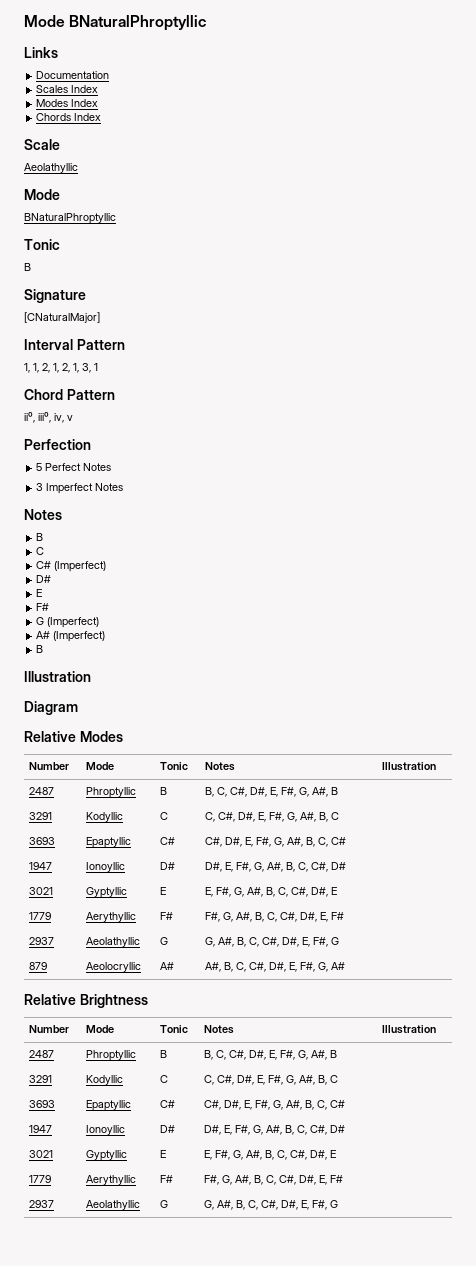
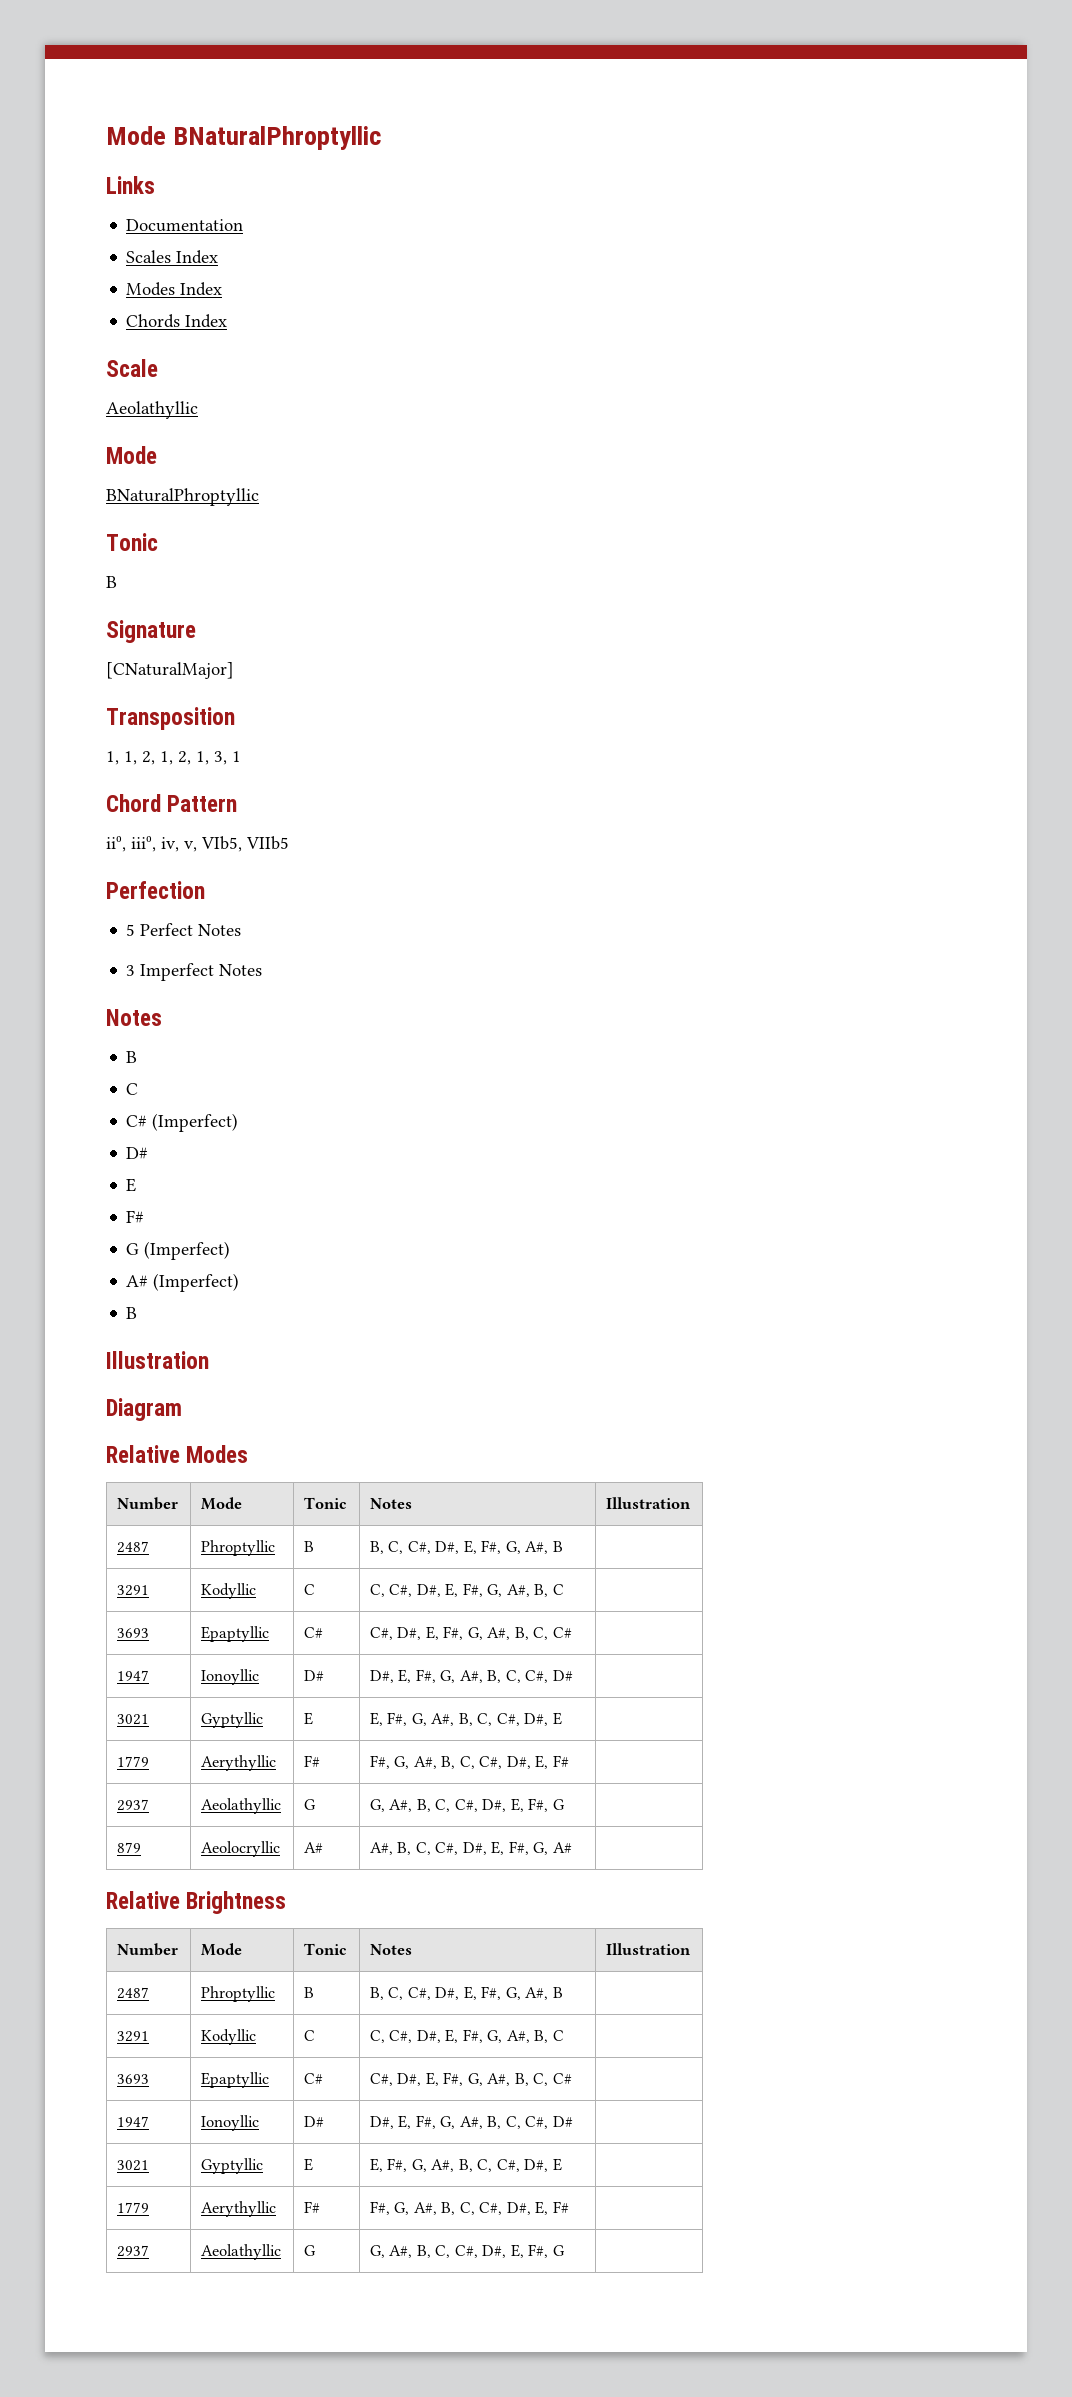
[24,339,125,350] Interval Pattern -> [106,707,235,730] Transposition
[67,415,73,421] v -> [184,836,289,852] v, VIb5, VIIb5

